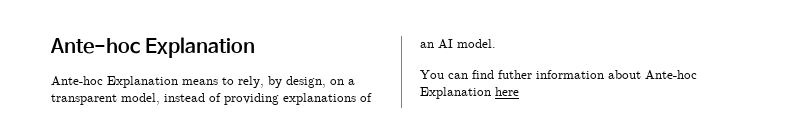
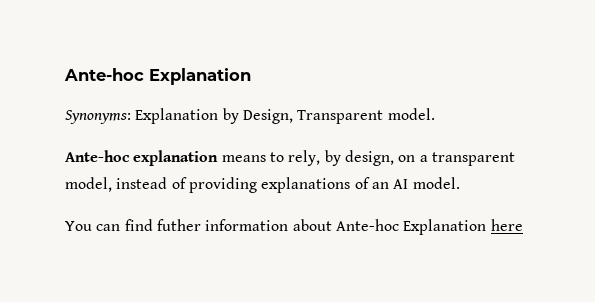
[50,37,256,58] [51,76,178,88] Ante-hoc Explanation // Ante-hoc Explanation -> [64,68,251,85] [65,108,435,124] [65,150,219,166] Ante-hoc Explanation // Synonyms: Explanation by Design, Transparent model. // Ante-hoc explanation

